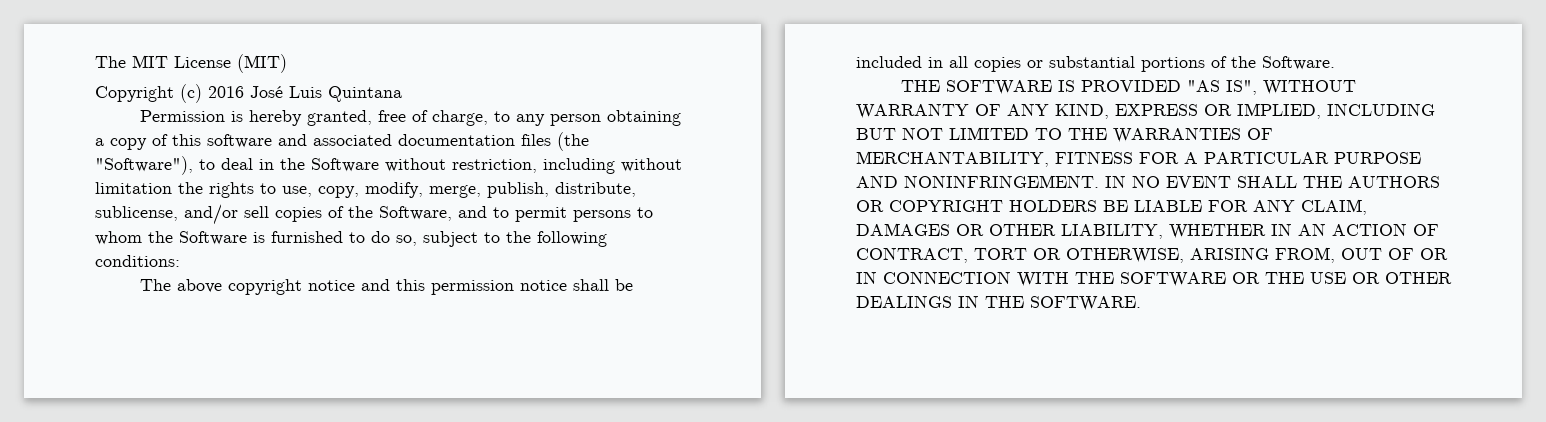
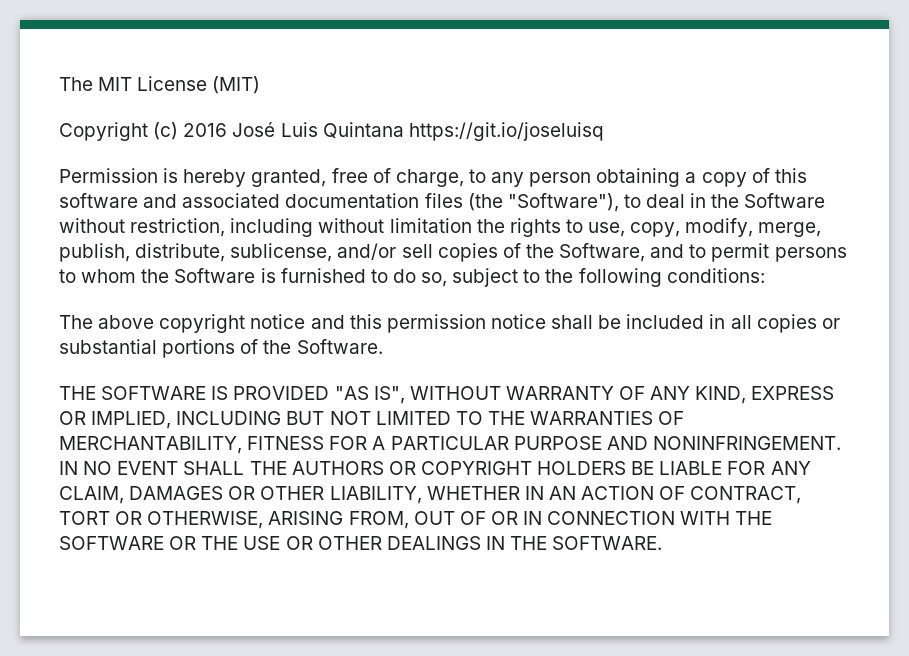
(402, 94) none -> [408,122,604,141] https://git.io/joseluisq

